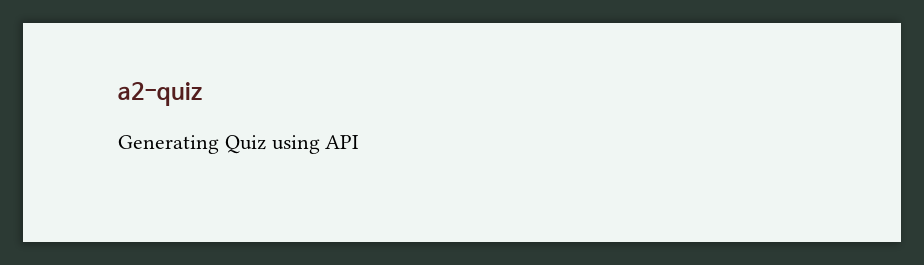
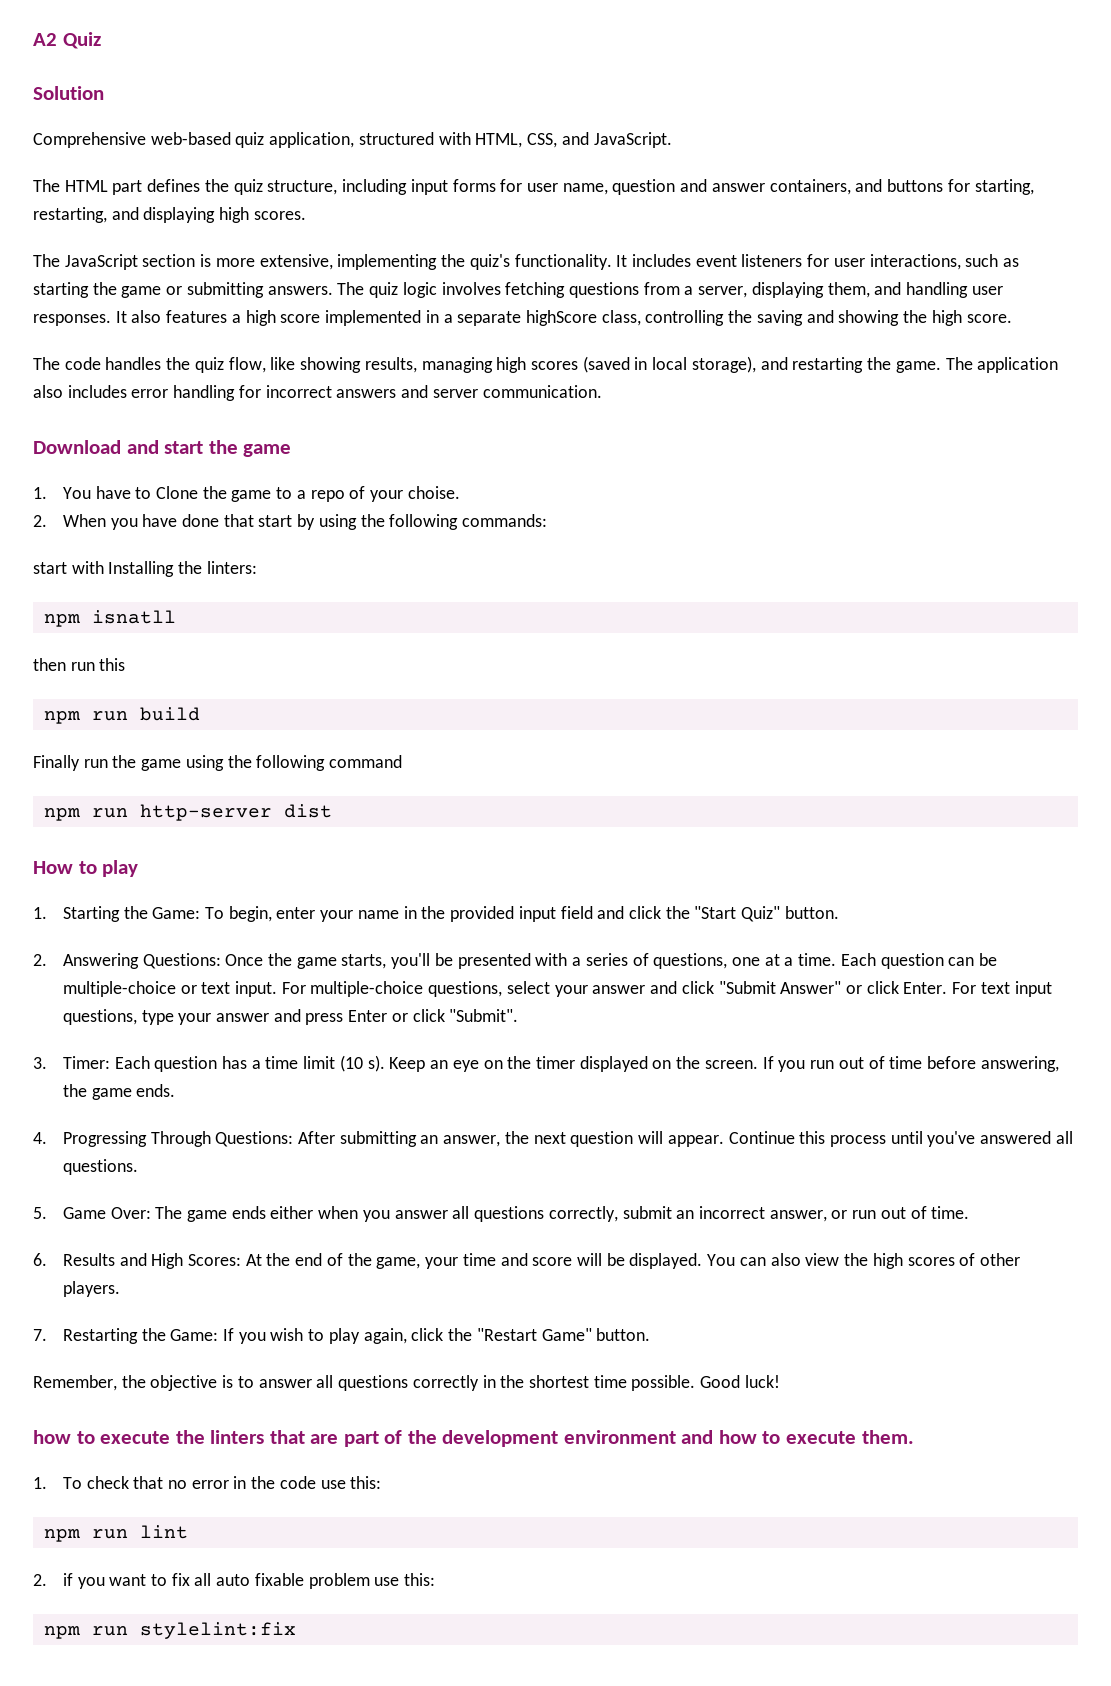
[118,82,202,106] [118,135,360,154] a2-quiz // Generating Quiz using API -> [33,32,101,49] [33,86,104,100] [33,132,672,148] [33,179,1034,195] [33,207,306,223] [33,254,1020,270] [33,282,1003,298] [33,310,1012,326] [33,356,1059,373] [33,385,602,401] [33,440,292,457] [33,486,460,502] [33,514,548,530] [33,561,257,577] [43,610,176,627] [33,658,126,671] [43,707,200,724] [33,755,403,771] [43,804,332,821] [33,860,139,877] [33,906,839,922] [33,953,998,969] [62,981,1052,997] [62,1009,519,1025] [33,1055,1059,1072] [62,1084,176,1100] [33,1131,1073,1147] [62,1159,138,1175] [33,1206,970,1222] [33,1253,1020,1269] [62,1281,120,1297] [33,1328,651,1344] [33,1375,780,1391] [33,1430,914,1447] [33,1476,382,1489] [43,1525,188,1542] [33,1573,436,1589] [43,1622,296,1639] A2 Quiz // Solution // Comprehensive web-based quiz application, structured with HTML, CSS, and JavaScript. // The HTML part defines the quiz structure, including input forms for user name, question and answer containers, and buttons for starting, restarting, and displaying high scores. // The JavaScript section is more extensive, implementing the quiz's functionality. It includes event listeners for user interactions, such as starting the game or submitting answers. The quiz logic involves fetching questions from a server, displaying them, and handling user responses. It also features a high score implemented in a separate highScore class, controlling the saving and showing the high score. // The code handles the quiz flow, like showing results, managing high scores (saved in local storage), and restarting the game. The application also includes error handling for incorrect answers and server communication. // Download and start the game // 1. You have to Clone the game to a repo of your choise. // 2. When you have done that start by using the following commands: // start with Installing the linters: // npm isnatll // then run this // npm run build // Finally run the game using the following command // npm run http-server dist // How to play // 1. Starting the Game: To begin, enter your name in the provided input field and click the "Start Quiz" button. // 2. Answering Questions: Once the game starts, you'll be presented with a series of questions, one at a time. Each question can be multiple-choice or text input. For multiple-choice questions, select your answer and click "Submit Answer" or click Enter. For text input questions, type your answer and press Enter or click "Submit". // 3. Timer: Each question has a time limit (10 s). Keep an eye on the timer displayed on the screen. If you run out of time before answering, the game ends. // 4. Progressing Through Questions: After submitting an answer, the next question will appear. Continue this process until you've answered all questions. // 5. Game Over: The game ends either when you answer all questions correctly, submit an incorrect answer, or run out of time. // 6. Results and High Scores: At the end of the game, your time and score will be displayed. You can also view the high scores of other players. // 7. Restarting the Game: If you wish to play again, click the "Restart Game" button. // Remember, the objective is to answer all questions correctly in the shortest time possible. Good luck! // how to execute the linters that are part of the development environment and how to execute them. // 1. To check that no error in the code use this: // npm run lint // 2. if you want to fix all auto fixable problem use this: // npm run stylelint:fix

